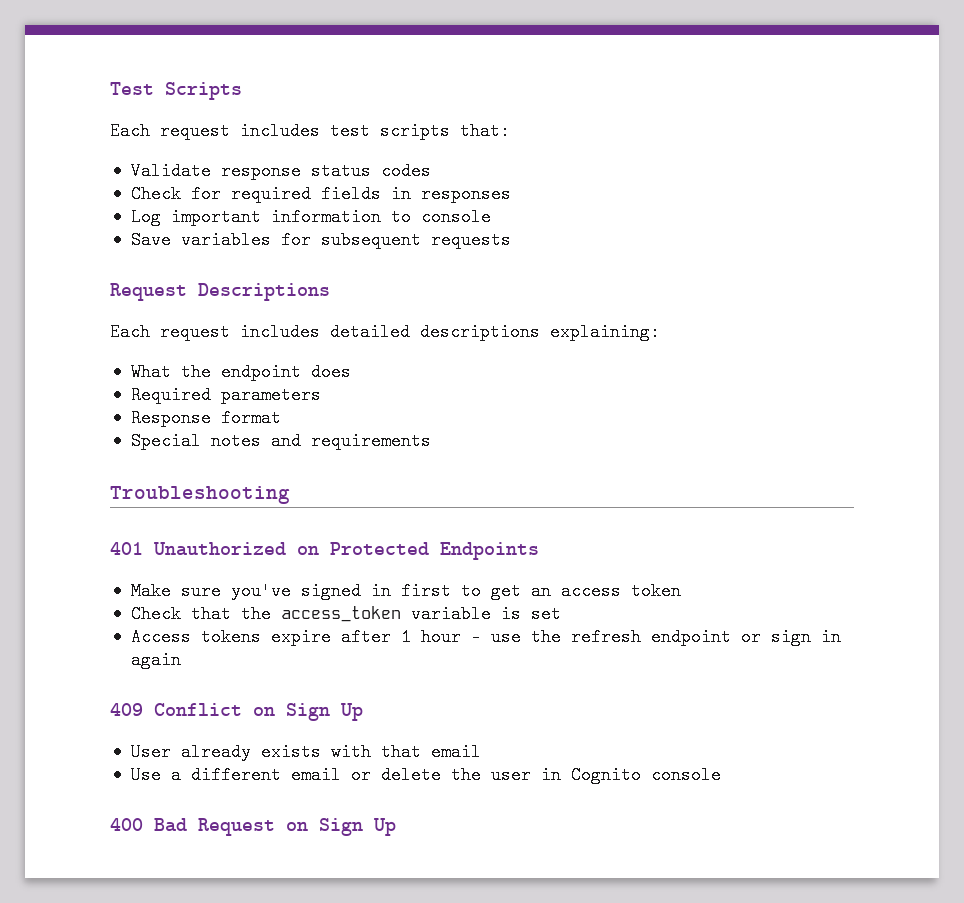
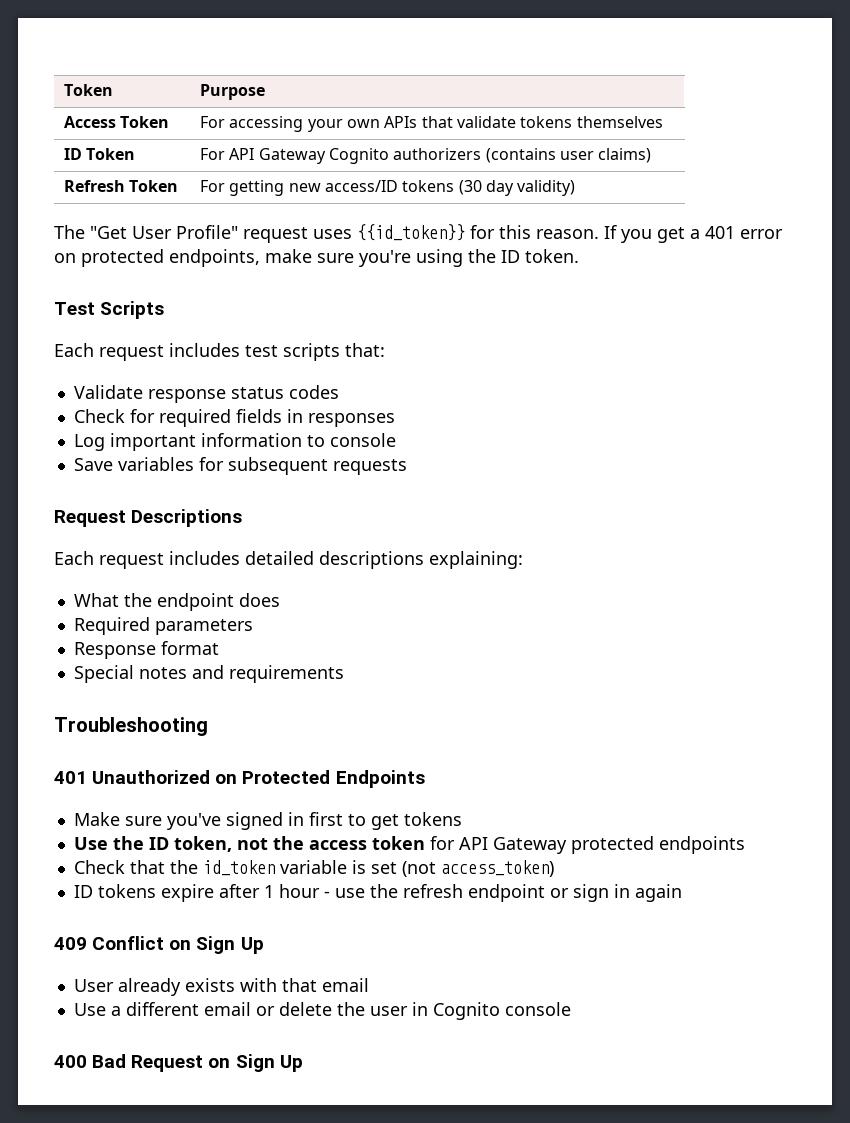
(110, 88) none -> [64,84,114,96] [200,84,266,100] [64,116,170,128] [200,116,663,132] [64,148,136,160] [200,148,652,164] [64,180,179,192] [200,180,576,196] [54,224,783,243] [54,249,579,267] Token | Purpose // Access Token | For accessing your own APIs that validate tokens themselves // ID Token | For API Gateway Cognito authorizers (contains user claims) // Refresh Token | For getting new access/ID tokens (30 day validity) // The "Get User Profile" request uses {{id_token}} for this reason. If you get a 401 error on protected endpoints, make sure you're using the ID token. //
[530,582,681,600] an access token -> [403,812,462,826] [73,836,745,854] tokens // Use the ID token, not the access token for API Gateway protected endpoints
[280,606,401,622] access_token -> [202,860,275,876] id_token
[130,628,191,646] // Access -> [401,860,554,877] [73,885,93,898] (not access_token) // ID

